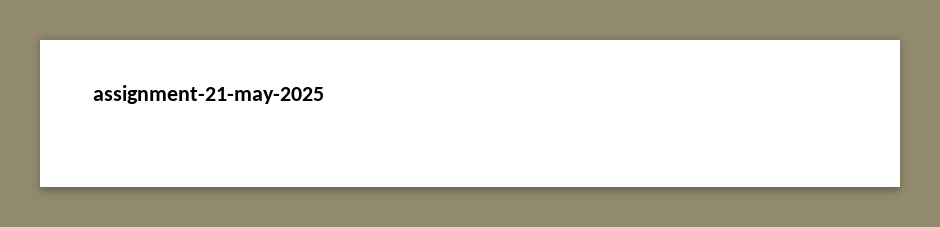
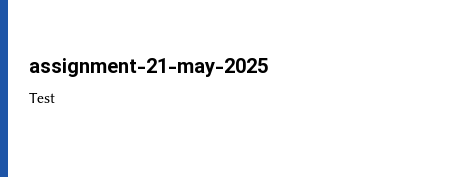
(324, 94) none -> [29,92,55,103] // Test

